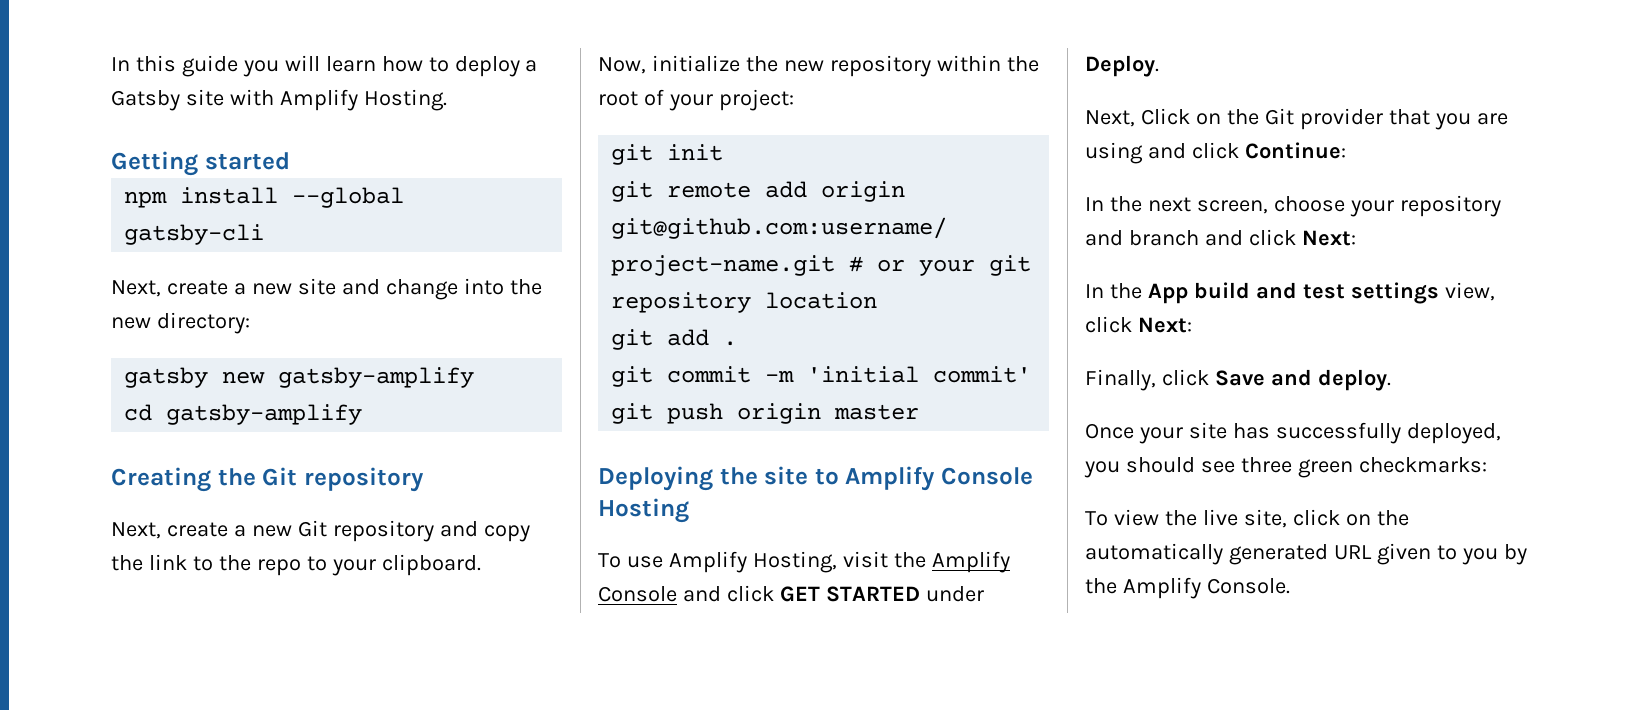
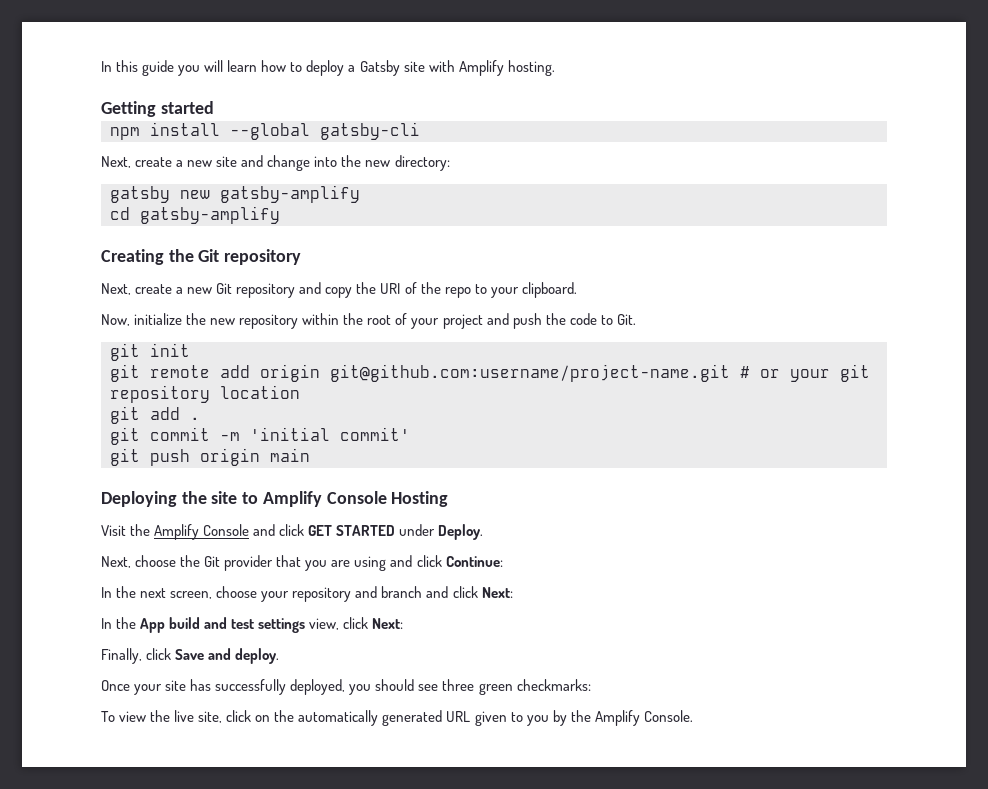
[363,89,447,111] Hosting. -> [507,60,555,76] hosting.
[148,554,213,571] link to -> [380,282,417,294] URI of
[718,89,794,111] project: -> [442,313,636,329] project and push the code to Git.
[834,404,920,420] master -> [270,448,310,462] main
[598,551,888,573] To use Amplify Hosting, visit -> [101,525,126,536] Visit
[1140,108,1221,125] Click on -> [135,555,177,567] choose

